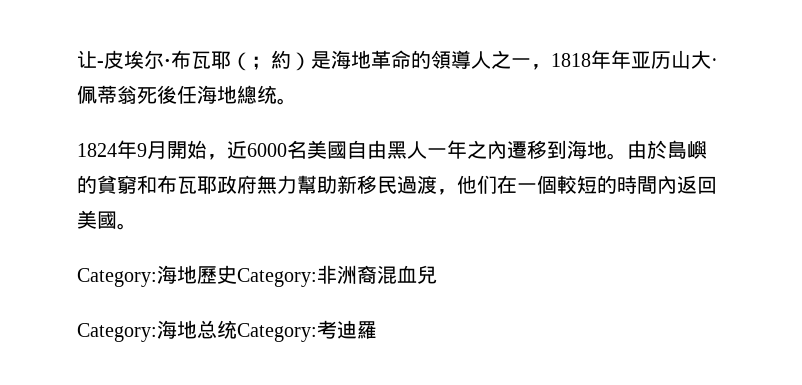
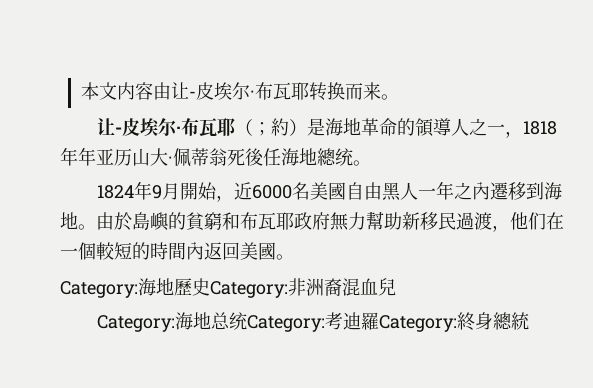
(77, 59) none -> [80,82,399,101] 本文内容由让-皮埃尔·布瓦耶转换而来。 //
(377, 330) none -> [378,312,529,332] Category:終身總統

